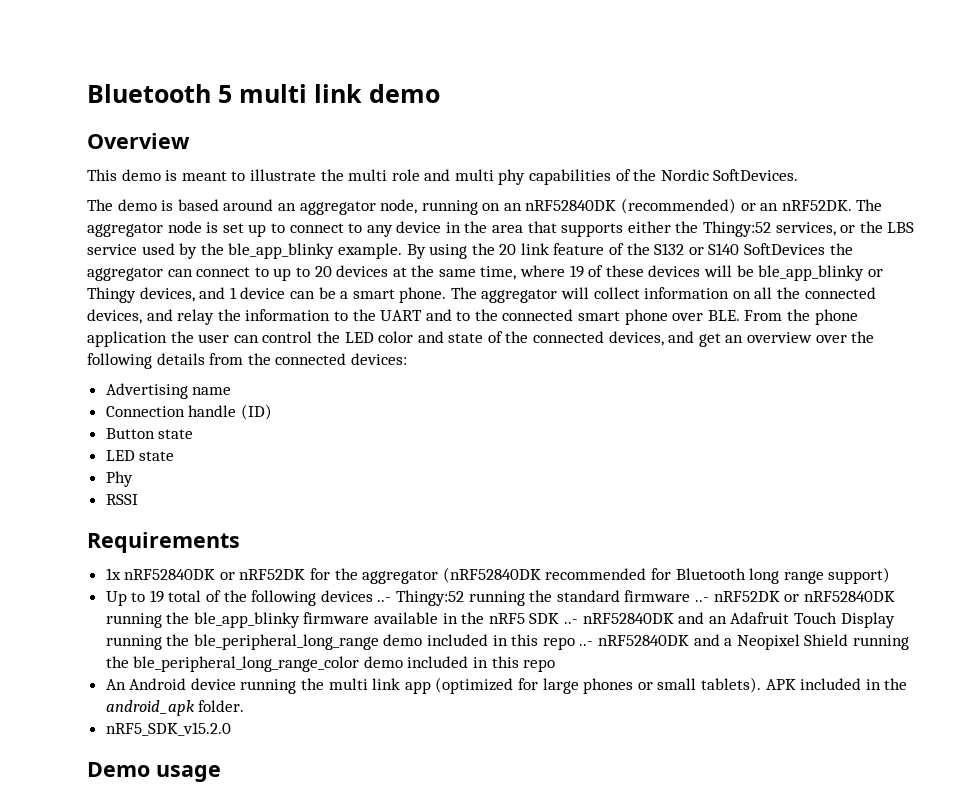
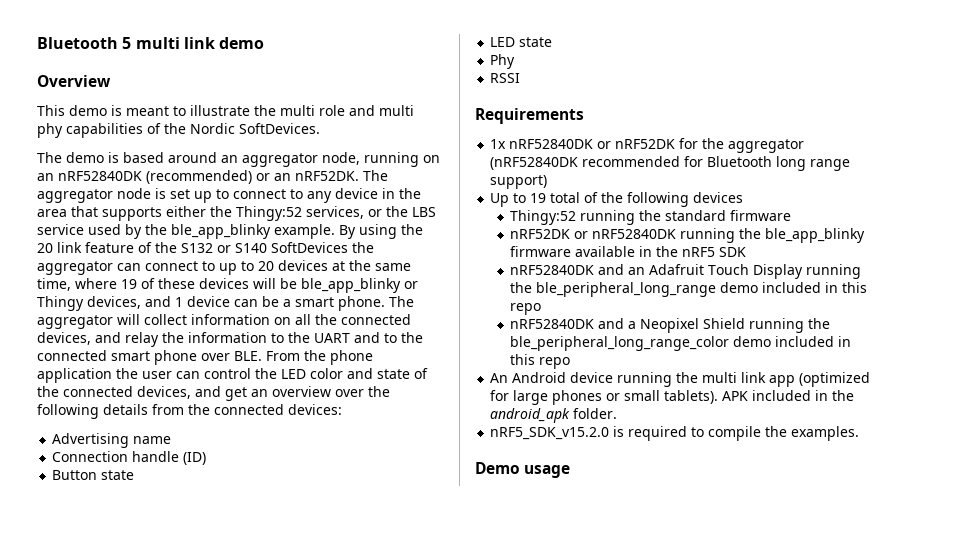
[377,597,392,602] ..- -> (744, 197) //
[694,597,709,602] ..- -> (792, 215) //
[564,619,579,624] ..- -> (747, 252) //
[579,641,594,646] ..- -> (542, 309) //
(231, 729) none -> [613,426,860,441] is required to compile the examples.

